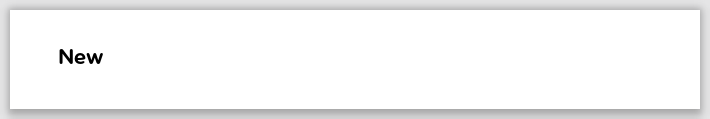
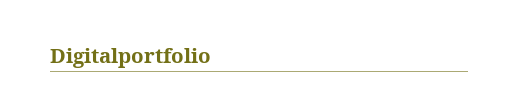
[58,48,104,65] New -> [50,48,211,68] Digitalportfolio

